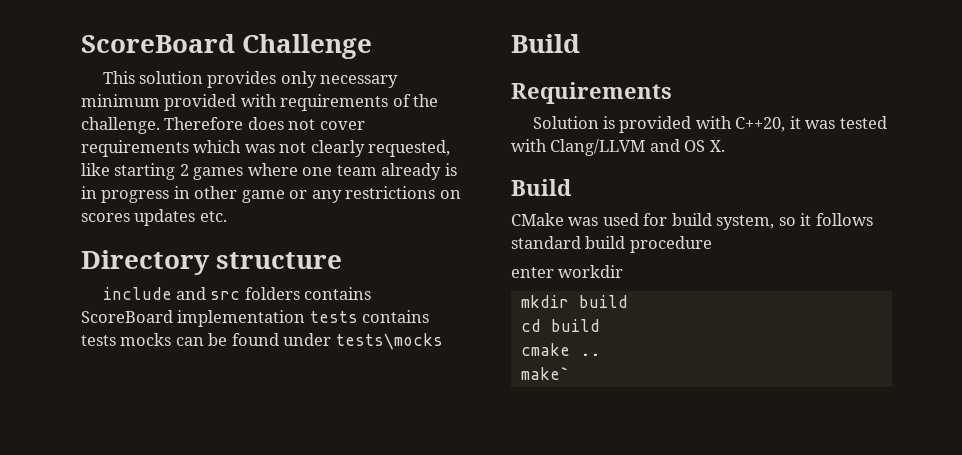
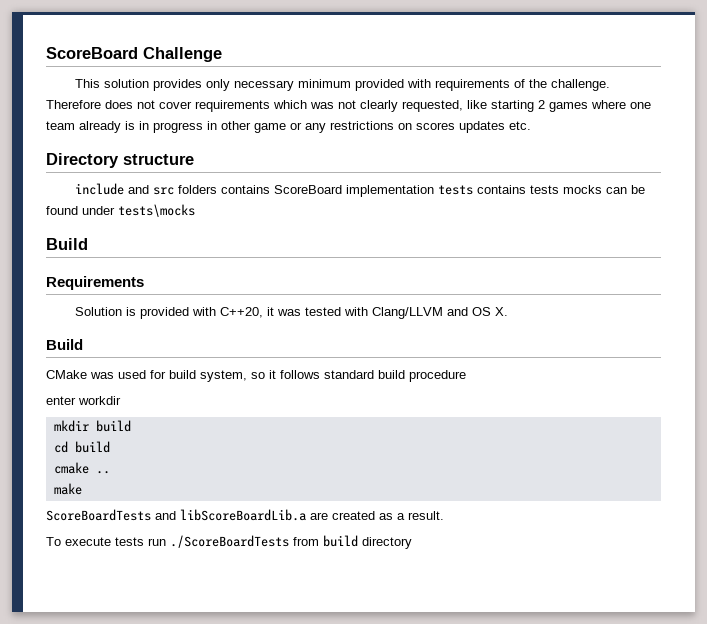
[520,367,570,380] make` -> [53,483,82,495] [46,509,444,521] [46,535,412,549] make // ScoreBoardTests and libScoreBoardLib.a are created as a result. // To execute tests run ./ScoreBoardTests from build directory

